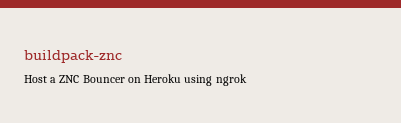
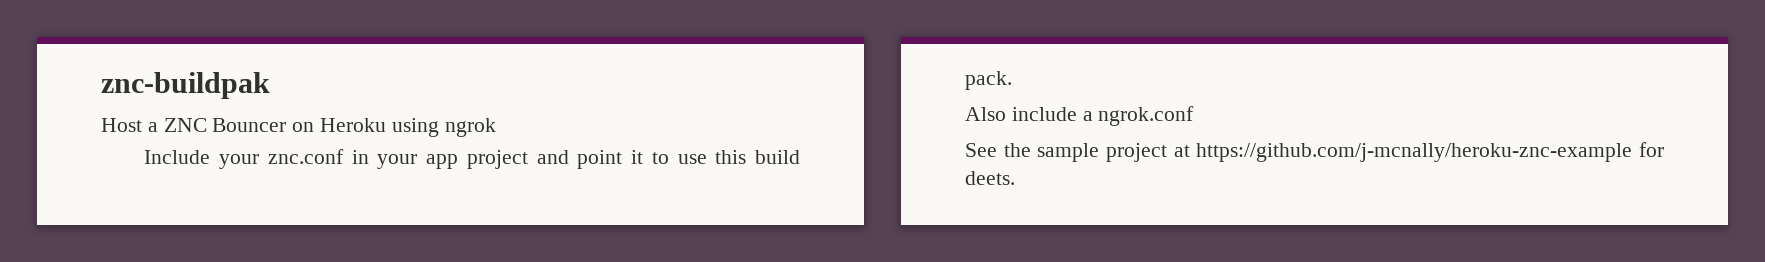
[24,50,122,63] buildpack-znc -> [101,72,270,99] znc-buildpak
(247, 80) none -> [144,149,800,169] [965,71,1012,90] [965,106,1195,126] [965,142,1664,162] [965,171,1015,185] // Include your znc.conf in your app project and point it to use this build pack. // Also include a ngrok.conf // See the sample project at https://github.com/j-mcnally/heroku-znc-example for deets.

